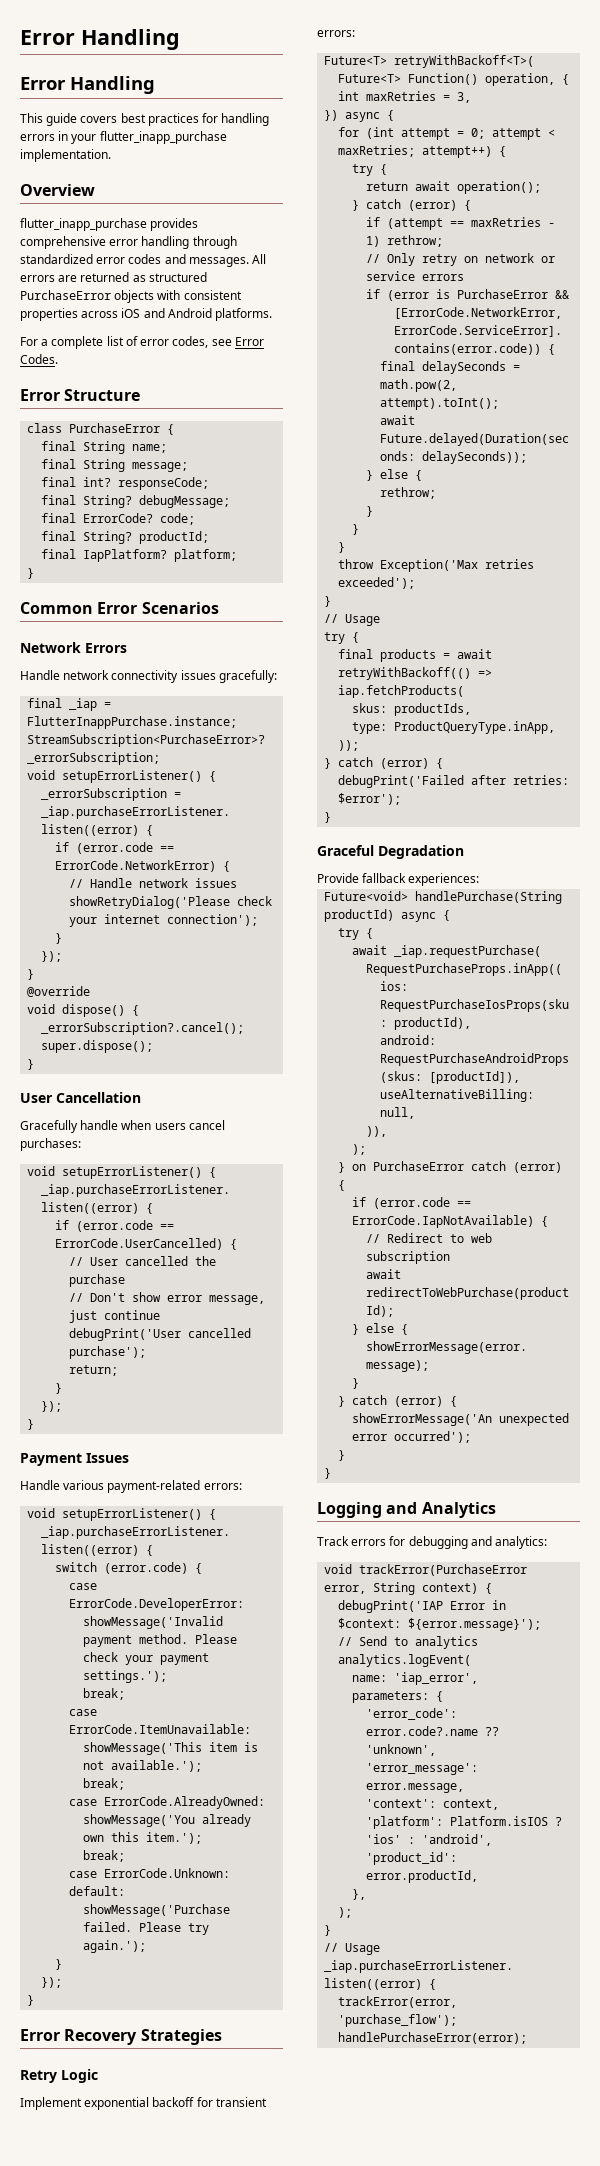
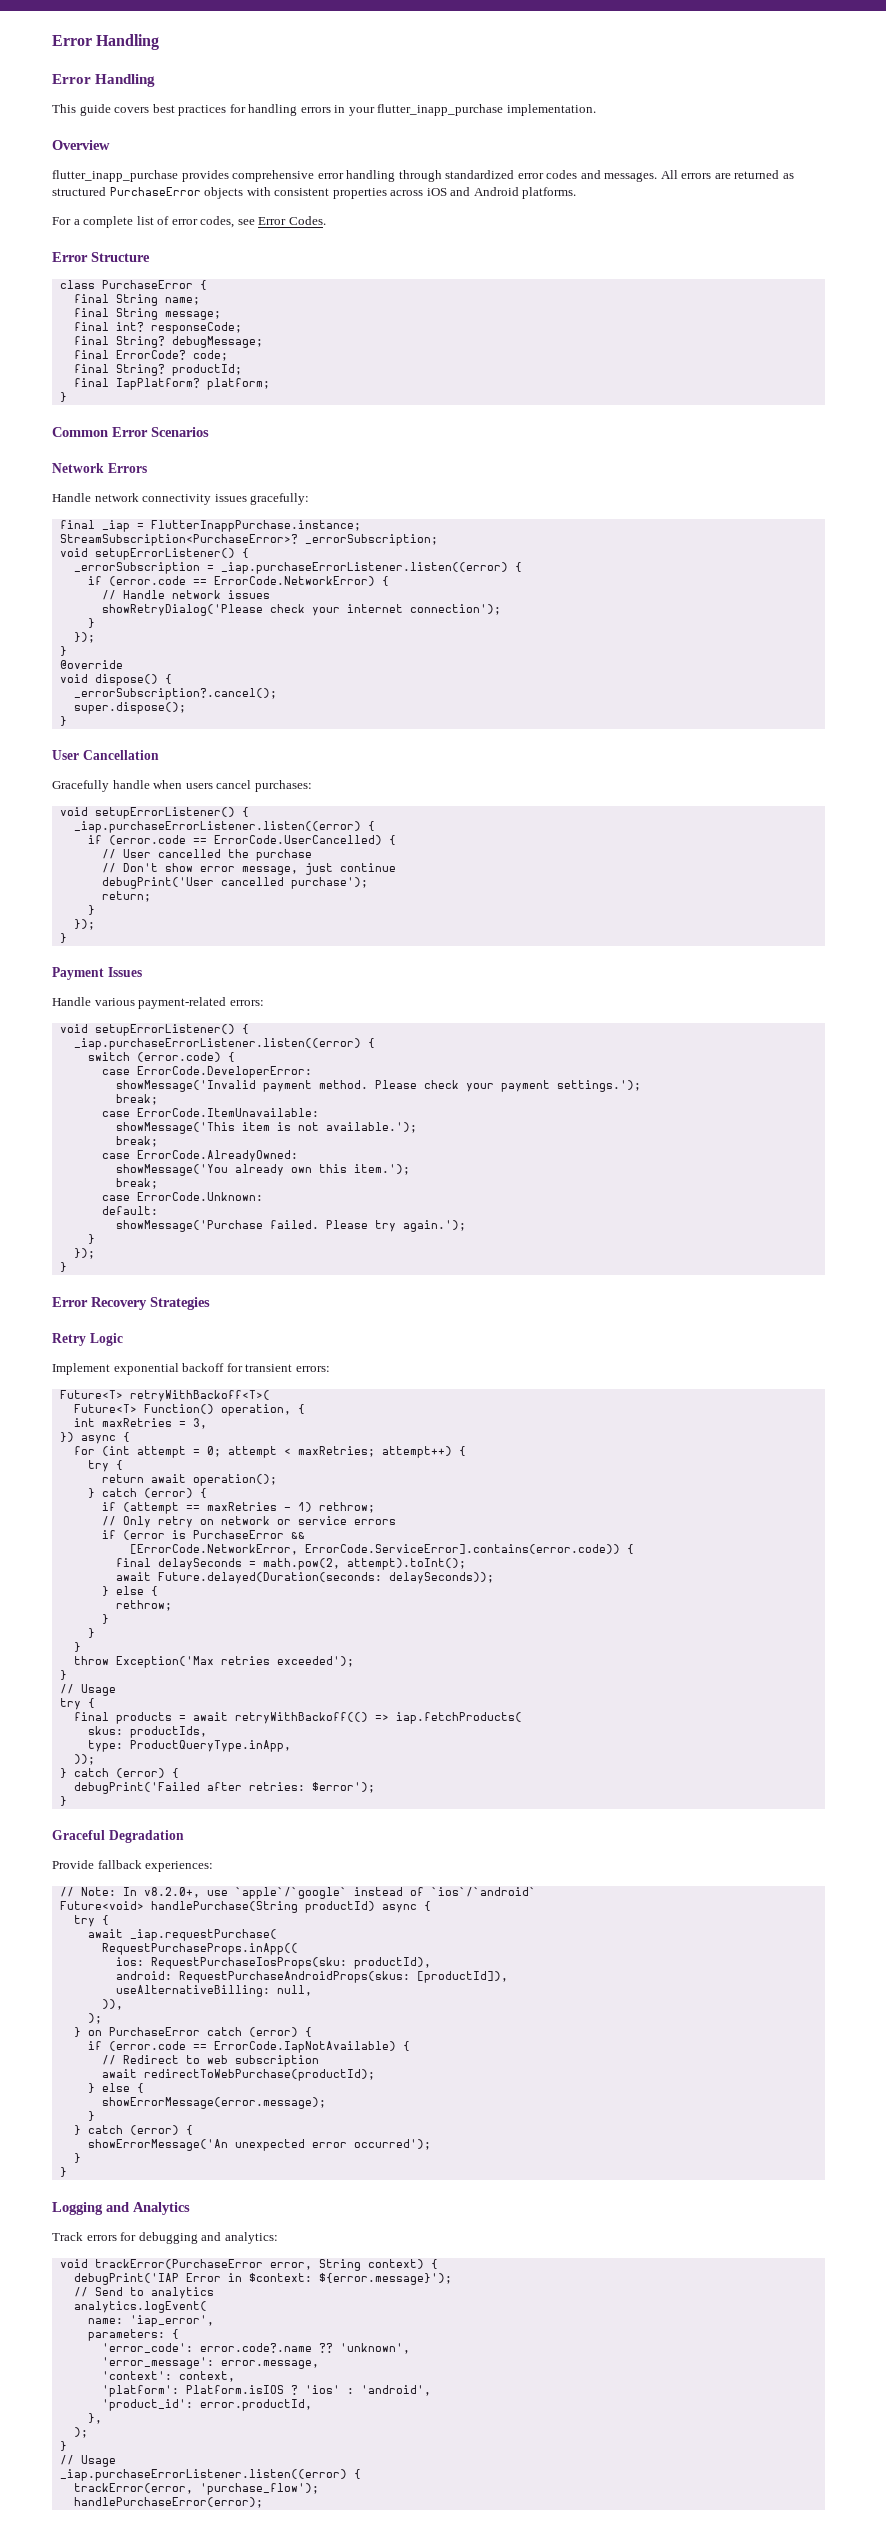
(480, 879) none -> [59,1887,536,1899] // // Note: In v8.2.0+, use `apple`/`google` instead of `ios`/`android`

